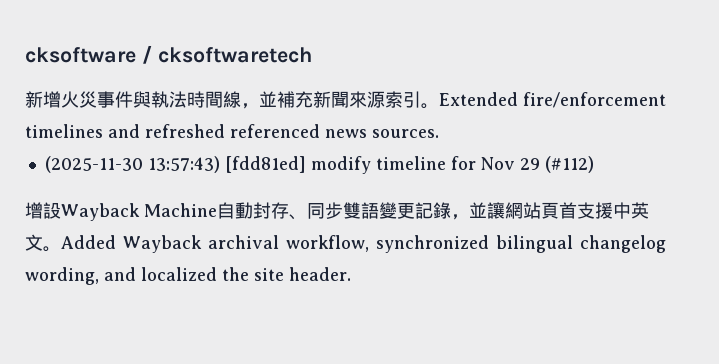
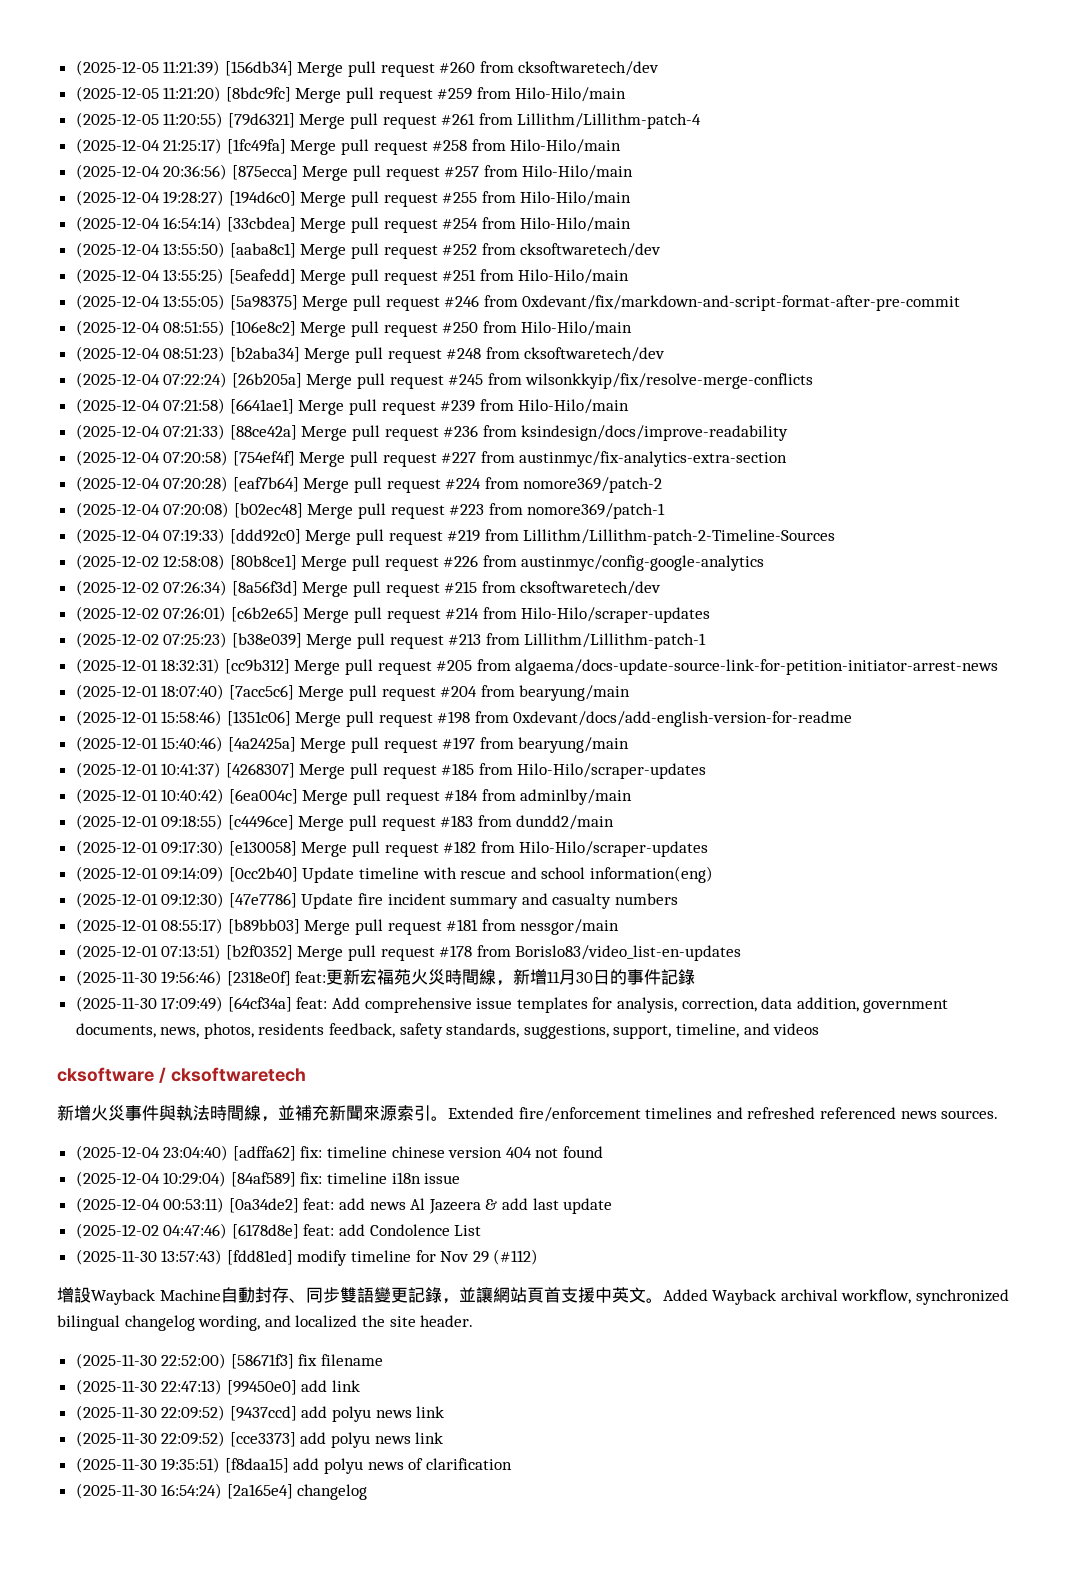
(25, 55) none -> [75,60,660,77] [75,86,627,103] [75,112,702,129] [75,138,622,155] [75,164,634,181] [75,190,632,207] [75,216,632,233] [75,242,662,259] [75,268,630,285] [75,294,961,311] [75,320,633,337] [75,346,666,363] [75,372,814,389] [75,398,630,415] [75,424,789,441] [75,450,788,467] [75,476,663,493] [75,502,666,519] [75,528,836,545] [75,554,765,571] [75,580,662,597] [75,606,711,623] [75,632,707,649] [75,658,999,675] [75,684,631,701] [75,710,853,727] [75,736,630,753] [75,762,707,779] [75,788,633,805] [75,814,615,831] [75,840,709,857] [75,866,714,883] [75,892,679,909] [75,918,620,935] [75,944,742,961] [75,969,696,986] [75,996,949,1013] [75,1023,820,1039] (2025-12-05 11:21:39) [156db34] Merge pull request #260 from cksoftwaretech/dev // (2025-12-05 11:21:20) [8bdc9fc] Merge pull request #259 from Hilo-Hilo/main // (2025-12-05 11:20:55) [79d6321] Merge pull request #261 from Lillithm/Lillithm-patch-4 // (2025-12-04 21:25:17) [1fc49fa] Merge pull request #258 from Hilo-Hilo/main // (2025-12-04 20:36:56) [875ecca] Merge pull request #257 from Hilo-Hilo/main // (2025-12-04 19:28:27) [194d6c0] Merge pull request #255 from Hilo-Hilo/main // (2025-12-04 16:54:14) [33cbdea] Merge pull request #254 from Hilo-Hilo/main // (2025-12-04 13:55:50) [aaba8c1] Merge pull request #252 from cksoftwaretech/dev // (2025-12-04 13:55:25) [5eafedd] Merge pull request #251 from Hilo-Hilo/main // (2025-12-04 13:55:05) [5a98375] Merge pull request #246 from 0xdevant/fix/markdown-and-script-format-after-pre-commit // (2025-12-04 08:51:55) [106e8c2] Merge pull request #250 from Hilo-Hilo/main // (2025-12-04 08:51:23) [b2aba34] Merge pull request #248 from cksoftwaretech/dev // (2025-12-04 07:22:24) [26b205a] Merge pull request #245 from wilsonkkyip/fix/resolve-merge-conflicts // (2025-12-04 07:21:58) [6641ae1] Merge pull request #239 from Hilo-Hilo/main // (2025-12-04 07:21:33) [88ce42a] Merge pull request #236 from ksindesign/docs/improve-readability // (2025-12-04 07:20:58) [754ef4f] Merge pull request #227 from austinmyc/fix-analytics-extra-section // (2025-12-04 07:20:28) [eaf7b64] Merge pull request #224 from nomore369/patch-2 // (2025-12-04 07:20:08) [b02ec48] Merge pull request #223 from nomore369/patch-1 // (2025-12-04 07:19:33) [ddd92c0] Merge pull request #219 from Lillithm/Lillithm-patch-2-Timeline-Sources // (2025-12-02 12:58:08) [80b8ce1] Merge pull request #226 from austinmyc/config-google-analytics // (2025-12-02 07:26:34) [8a56f3d] Merge pull request #215 from cksoftwaretech/dev // (2025-12-02 07:26:01) [c6b2e65] Merge pull request #214 from Hilo-Hilo/scraper-updates // (2025-12-02 07:25:23) [b38e039] Merge pull request #213 from Lillithm/Lillithm-patch-1 // (2025-12-01 18:32:31) [cc9b312] Merge pull request #205 from algaema/docs-update-source-link-for-petition-initiator-arrest-news // (2025-12-01 18:07:40) [7acc5c6] Merge pull request #204 from bearyung/main // (2025-12-01 15:58:46) [1351c06] Merge pull request #198 from 0xdevant/docs/add-english-version-for-readme // (2025-12-01 15:40:46) [4a2425a] Merge pull request #197 from bearyung/main // (2025-12-01 10:41:37) [4268307] Merge pull request #185 from Hilo-Hilo/scraper-updates // (2025-12-01 10:40:42) [6ea004c] Merge pull request #184 from adminlby/main // (2025-12-01 09:18:55) [c4496ce] Merge pull request #183 from dundd2/main // (2025-12-01 09:17:30) [e130058] Merge pull request #182 from Hilo-Hilo/scraper-updates // (2025-12-01 09:14:09) [0cc2b40] Update timeline with rescue and school information(eng) // (2025-12-01 09:12:30) [47e7786] Update fire incident summary and casualty numbers // (2025-12-01 08:55:17) [b89bb03] Merge pull request #181 from nessgor/main // (2025-12-01 07:13:51) [b2f0352] Merge pull request #178 from Borislo83/video_list-en-updates // (2025-11-30 19:56:46) [2318e0f] feat:更新宏福苑火災時間線，新增11月30日的事件記錄 // (2025-11-30 17:09:49) [64cf34a] feat: Add comprehensive issue templates for analysis, correction, data addition, government documents, news, photos, residents feedback, safety standards, suggestions, support, timeline, and videos //
(439, 133) none -> [75,1145,604,1161] [75,1171,461,1187] [75,1197,613,1214] [75,1223,482,1239] // (2025-12-04 23:04:40) [adffa62] fix: timeline chinese version 404 not found // (2025-12-04 10:29:04) [84af589] fix: timeline i18n issue // (2025-12-04 00:53:11) [0a34de2] feat: add news Al Jazeera & add last update // (2025-12-02 04:47:46) [6178d8e] feat: add Condolence List
(351, 274) none -> [75,1353,384,1369] [75,1379,361,1395] [75,1405,445,1422] [75,1431,444,1448] [75,1457,512,1474] [75,1483,368,1500] // (2025-11-30 22:52:00) [58671f3] fix filename // (2025-11-30 22:47:13) [99450e0] add link // (2025-11-30 22:09:52) [9437ccd] add polyu news link // (2025-11-30 22:09:52) [cce3373] add polyu news link // (2025-11-30 19:35:51) [f8daa15] add polyu news of clarification // (2025-11-30 16:54:24) [2a165e4] changelog

